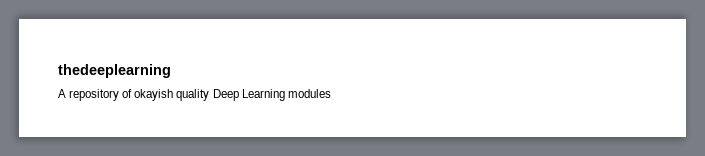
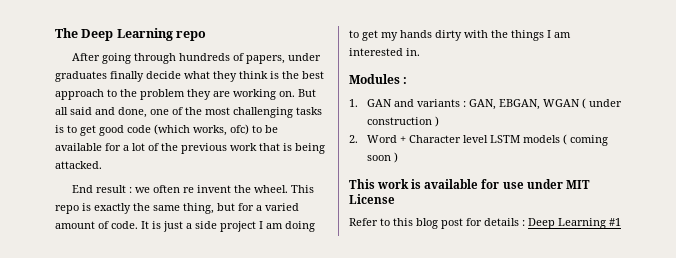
[58,64,171,78] [58,89,331,101] thedeeplearning // A repository of okayish quality Deep Learning modules -> [55,28,207,41] [72,53,322,64] [55,71,324,82] [55,89,316,100] [55,107,322,118] [55,124,278,136] [55,143,325,154] [55,161,102,169] [72,185,315,193] [55,203,299,214] [55,221,315,232] [349,30,571,41] [349,48,420,56] [349,74,408,84] [349,98,622,110] [366,116,439,127] [349,134,608,146] [366,152,398,163] [349,179,590,189] [349,194,395,204] [349,218,621,229] The Deep Learning repo // After going through hundreds of papers, under graduates finally decide what they think is the best approach to the problem they are working on. But all said and done, one of the most challenging tasks is to get good code (which works, ofc) to be available for a lot of the previous work that is being attacked. // End result : we often re invent the wheel. This repo is exactly the same thing, but for a varied amount of code. It is just a side project I am doing to get my hands dirty with the things I am interested in. // Modules : // 1. GAN and variants : GAN, EBGAN, WGAN ( under construction ) // 2. Word + Character level LSTM models ( coming soon ) // This work is available for use under MIT License // Refer to this blog post for details : Deep Learning #1

